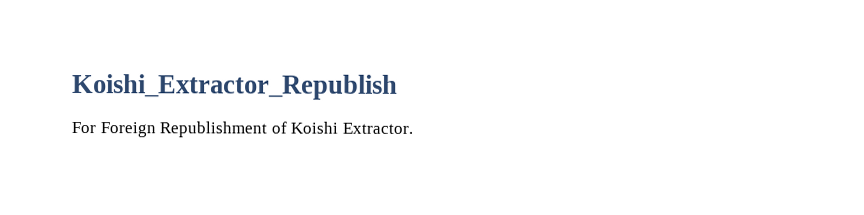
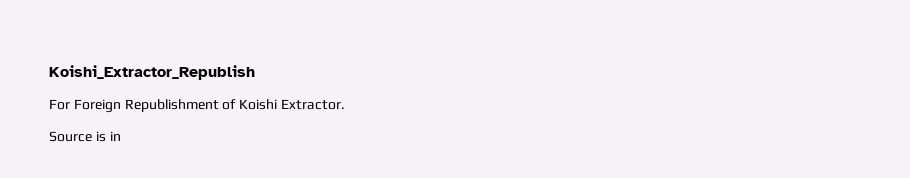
(413, 128) none -> [49,131,121,142] // Source is in

